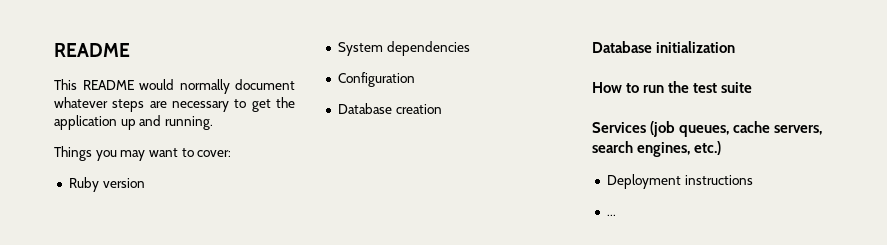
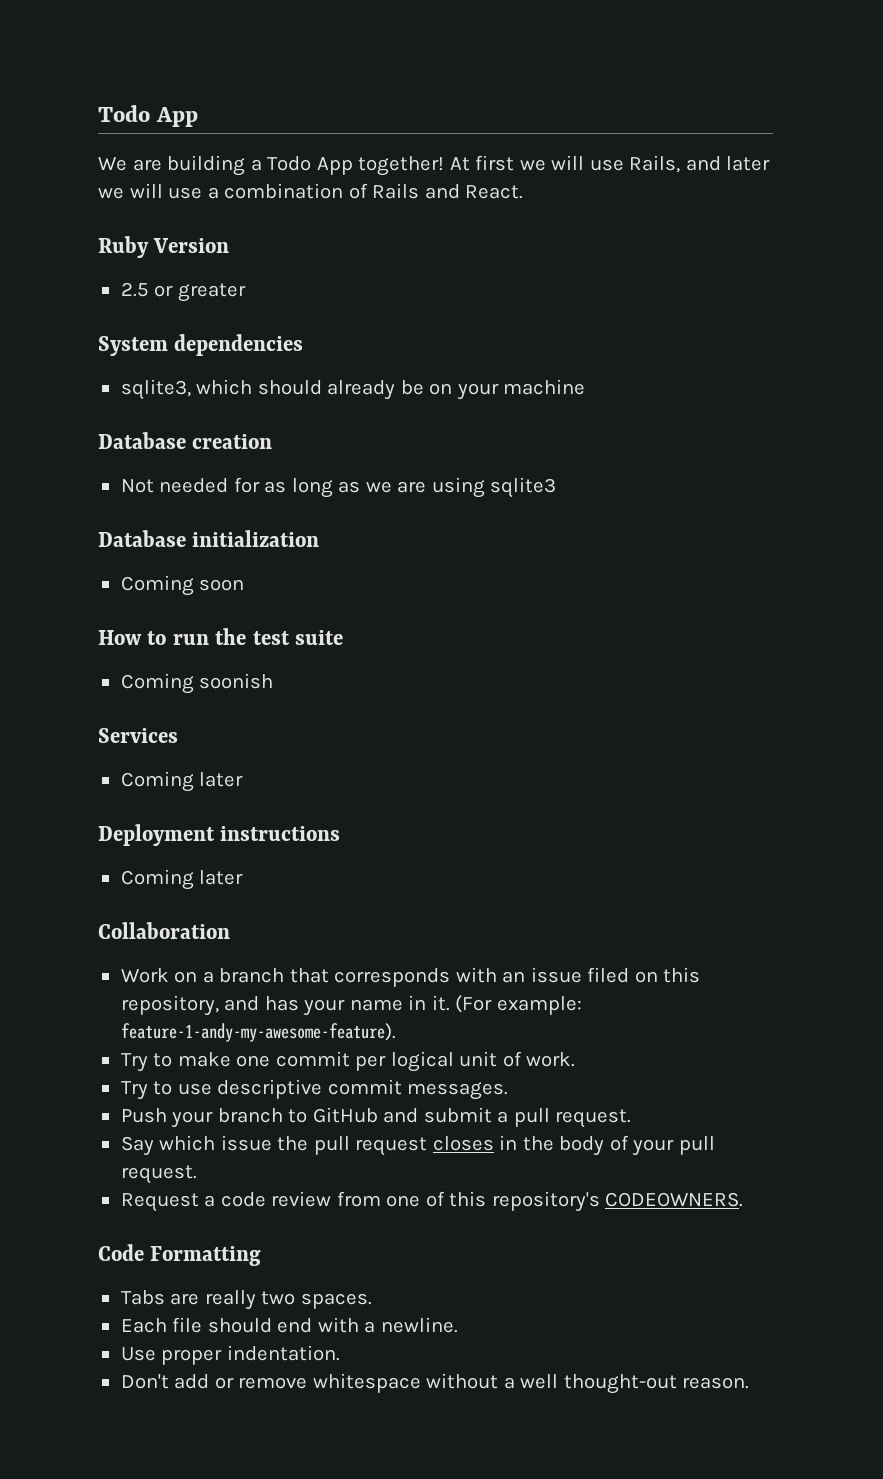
[54,43,130,57] [54,79,295,94] [54,97,295,112] [54,115,213,130] [54,146,232,161] [68,177,145,192] [337,41,470,56] [337,72,415,87] [337,103,442,114] README // This README would normally document whatever steps are necessary to get the application up and running. // Things you may want to cover: // Ruby version // System dependencies // Configuration // Database creation -> [98,105,199,127] [98,155,771,176] [98,183,524,199] [98,236,230,258] [120,282,246,302] [98,334,304,356] [120,379,586,400] [98,432,273,449] [120,477,557,498] Todo App // We are building a Todo App together! At first we will use Rails, and later we will use a combination of Rails and React. // Ruby Version // 2.5 or greater // System dependencies // sqlite3, which should already be on your machine // Database creation // Not needed for as long as we are using sqlite3
(736, 47) none -> [120,575,245,596] // Coming soon
(753, 87) none -> [120,673,274,694] // Coming soonish
[650,121,823,137] [592,141,722,157] [606,174,753,189] [606,214,616,216] (job queues, cache servers, search engines, etc.) // Deployment instructions // ... -> [120,771,244,792] [98,824,341,846] [120,869,244,890] [98,922,230,939] [120,967,701,987] [120,995,582,1016] [120,1023,396,1042] [120,1051,576,1072] [120,1079,509,1100] [120,1107,632,1128] [120,1135,715,1156] [120,1165,197,1184] [120,1191,744,1212] [98,1244,262,1266] [120,1290,372,1310] [120,1317,458,1333] [120,1345,340,1365] [120,1373,750,1394] // Coming later // Deployment instructions // Coming later // Collaboration // Work on a branch that corresponds with an issue filed on this repository, and has your name in it. (For example: feature-1-andy-my-awesome-feature). // Try to make one commit per logical unit of work. // Try to use descriptive commit messages. // Push your branch to GitHub and submit a pull request. // Say which issue the pull request closes in the body of your pull request. // Request a code review from one of this repository's CODEOWNERS. // Code Formatting // Tabs are really two spaces. // Each file should end with a newline. // Use proper indentation. // Don't add or remove whitespace without a well thought-out reason.

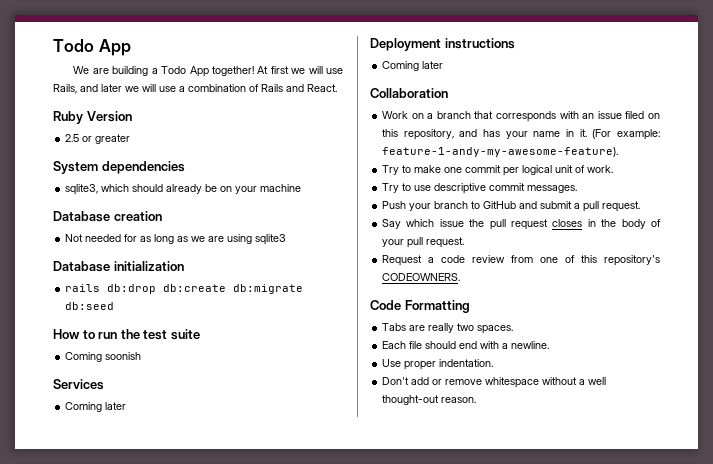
[120,575,245,596] Coming soon -> [65,284,304,294] [65,302,115,310] rails db:drop db:create db:migrate db:seed

